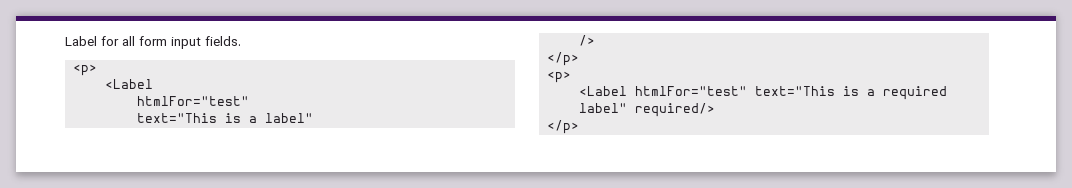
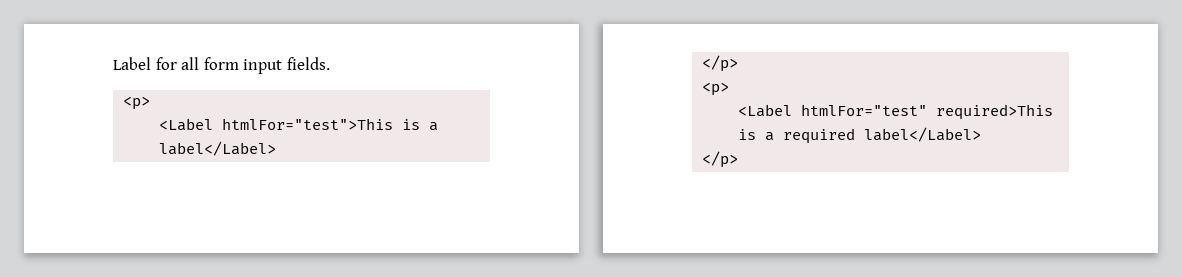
[137,96,250,106] [137,113,314,123] [579,35,596,46] // htmlFor="test" // text="This is a label" // /> -> [222,118,439,131] [159,141,277,156] htmlFor="test">This is a label</Label>
[755,86,836,96] text="This -> [936,104,1054,120] required>This
[579,103,716,117] label" required/> -> [864,127,982,142] label</Label>

